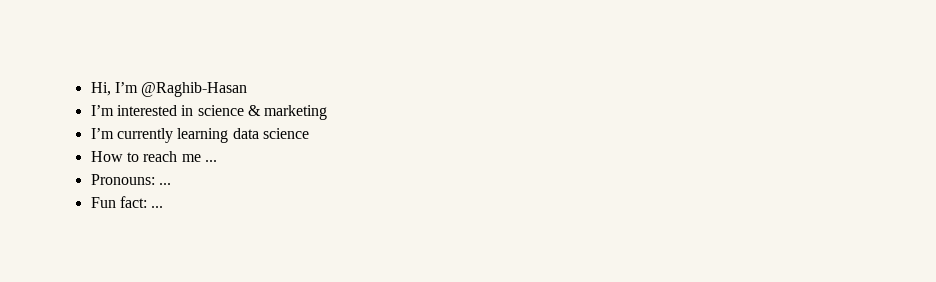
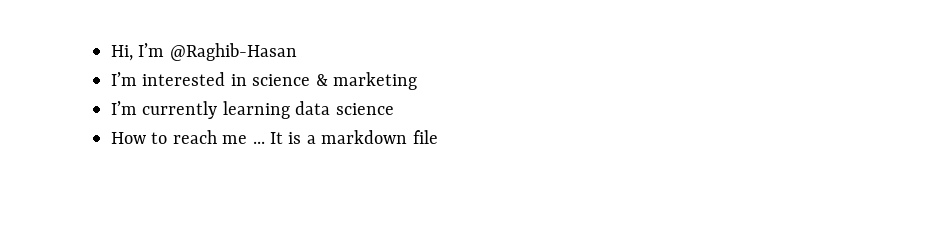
[90,174,171,185] [90,196,164,208] // Pronouns: ... // Fun fact: ... -> [270,130,438,144] It is a markdown file

